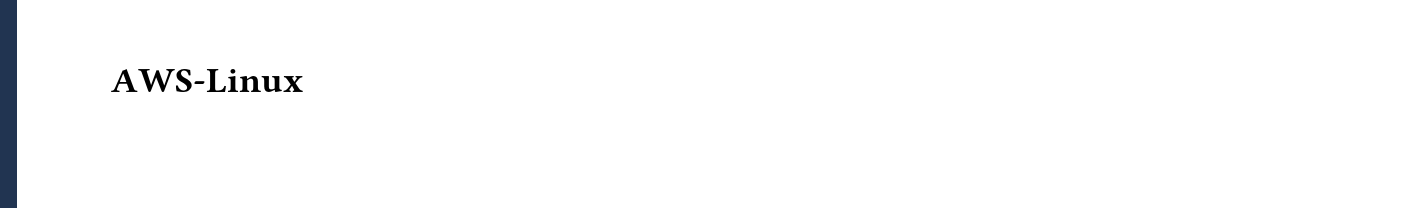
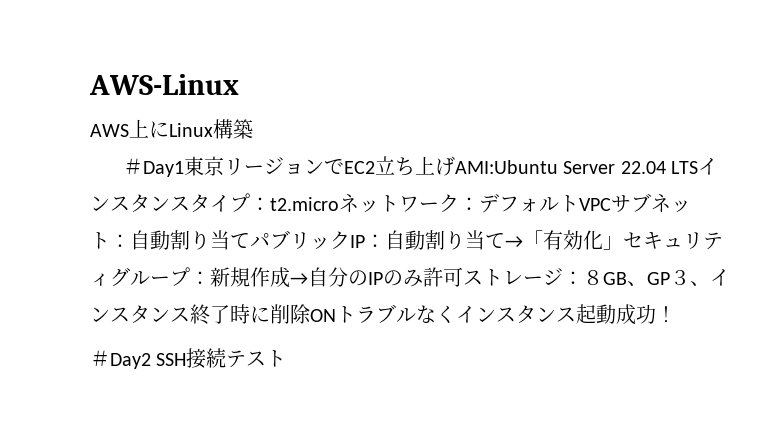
(303, 81) none -> [90,119,253,139] [122,156,718,177] [90,193,691,213] [90,230,723,250] [90,267,730,288] [90,304,676,325] [90,348,287,369] // AWS上にLinux構築 // ＃Day1東京リージョンでEC2立ち上げAMI:Ubuntu Server 22.04 LTSインスタンスタイプ：t2.microネットワーク：デフォルトVPCサブネット：自動割り当てパブリックIP：自動割り当て→「有効化」セキュリティグループ：新規作成→自分のIPのみ許可ストレージ：８GB、GP３、インスタンス終了時に削除ONトラブルなくインスタンス起動成功！ // ＃Day2 SSH接続テスト

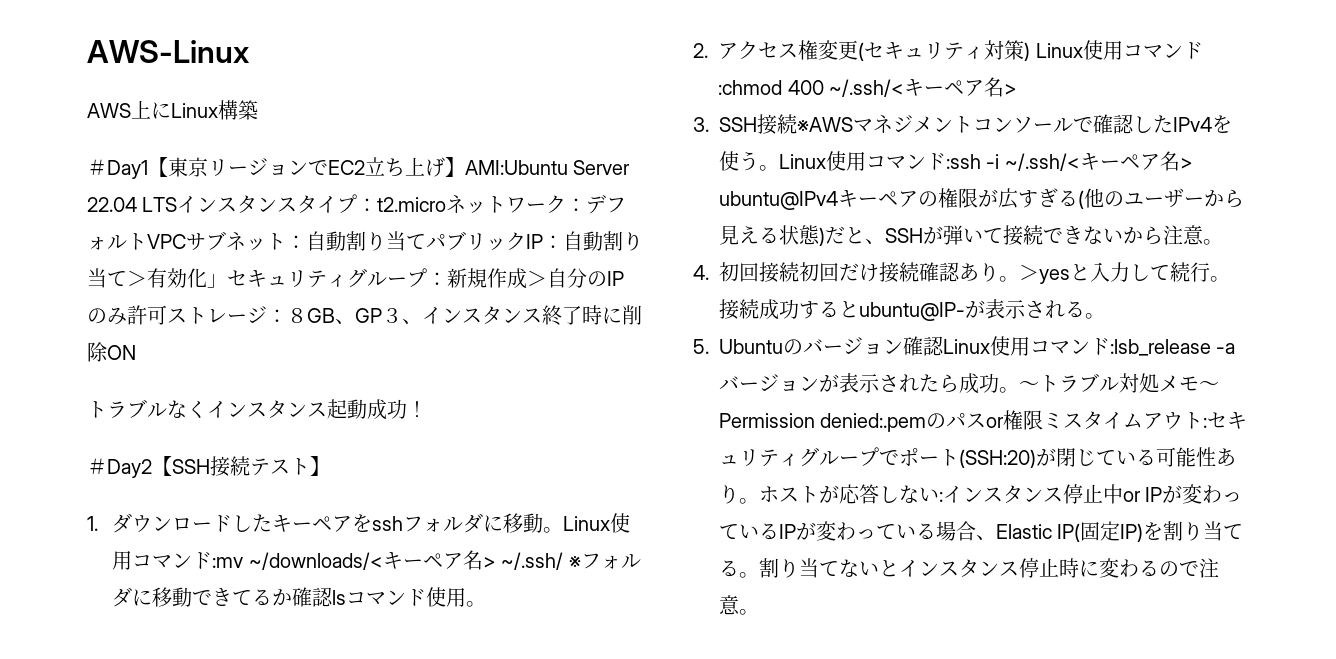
(184, 169) none -> [148,157,168,177] 【
(455, 166) none -> [445,157,465,177] 】
[505,230,543,248] →「 -> [127,270,147,286] ＞
[290,273,308,285] → -> [527,270,547,286] ＞
(336, 315) none -> (136, 352) //
(151, 361) none -> [152,456,172,476] 【
(287, 358) none -> [310,456,330,476] [87,513,631,533] [112,550,641,570] [112,587,487,607] [693,40,1203,61] [718,77,1018,97] [693,114,1232,135] [719,151,1193,171] [719,188,1244,210] [719,225,1223,246] [693,262,1230,284] [719,299,1105,321] [693,336,1236,356] [719,373,1219,394] [719,410,1248,432] [719,447,1236,468] [719,484,1243,504] [719,521,1244,542] [719,558,1219,578] [719,595,759,615] 】 // 1.ダウンロードしたキーペアをsshフォルダに移動。Linux使用コマンド:mv ~/downloads/<キーペア名> ~/.ssh/ ※フォルダに移動できてるか確認lsコマンド使用。 // 2.アクセス権変更(セキュリティ対策) Linux使用コマンド:chmod 400 ~/.ssh/<キーペア名> // 3. SSH接続※AWSマネジメントコンソールで確認したIPv4を使う。Linux使用コマンド:ssh -i ~/.ssh/<キーペア名> ubuntu@IPv4キーペアの権限が広すぎる(他のユーザーから見える状態)だと、SSHが弾いて接続できないから注意。 // 4.初回接続初回だけ接続確認あり。＞yesと入力して続行。接続成功するとubuntu@IP-が表示される。 // 5. Ubuntuのバージョン確認Linux使用コマンド:lsb_release -aバージョンが表示されたら成功。〜トラブル対処メモ〜Permission denied:.pemのパスor権限ミスタイムアウト:セキュリティグループでポート(SSH:20)が閉じている可能性あり。ホストが応答しない:インスタンス停止中or IPが変わっているIPが変わっている場合、Elastic IP(固定IP)を割り当てる。割り当てないとインスタンス停止時に変わるので注意。

